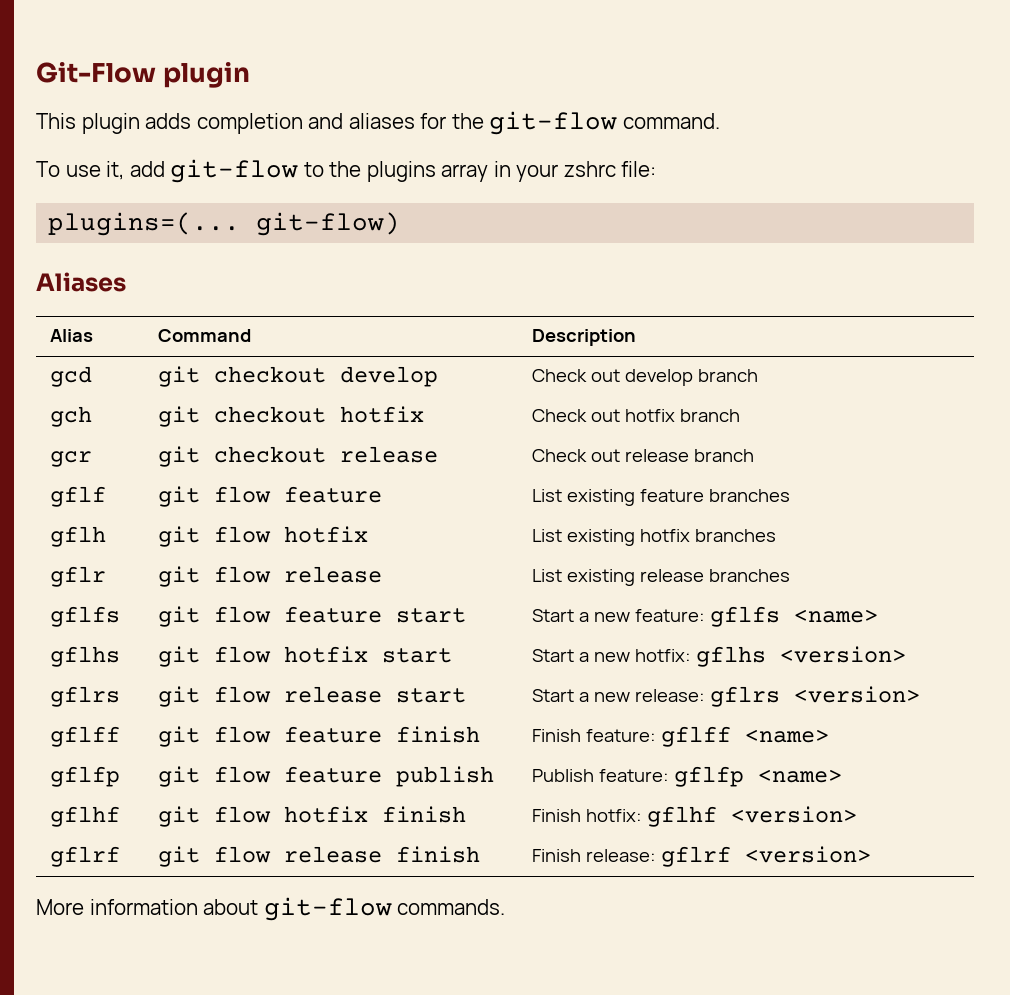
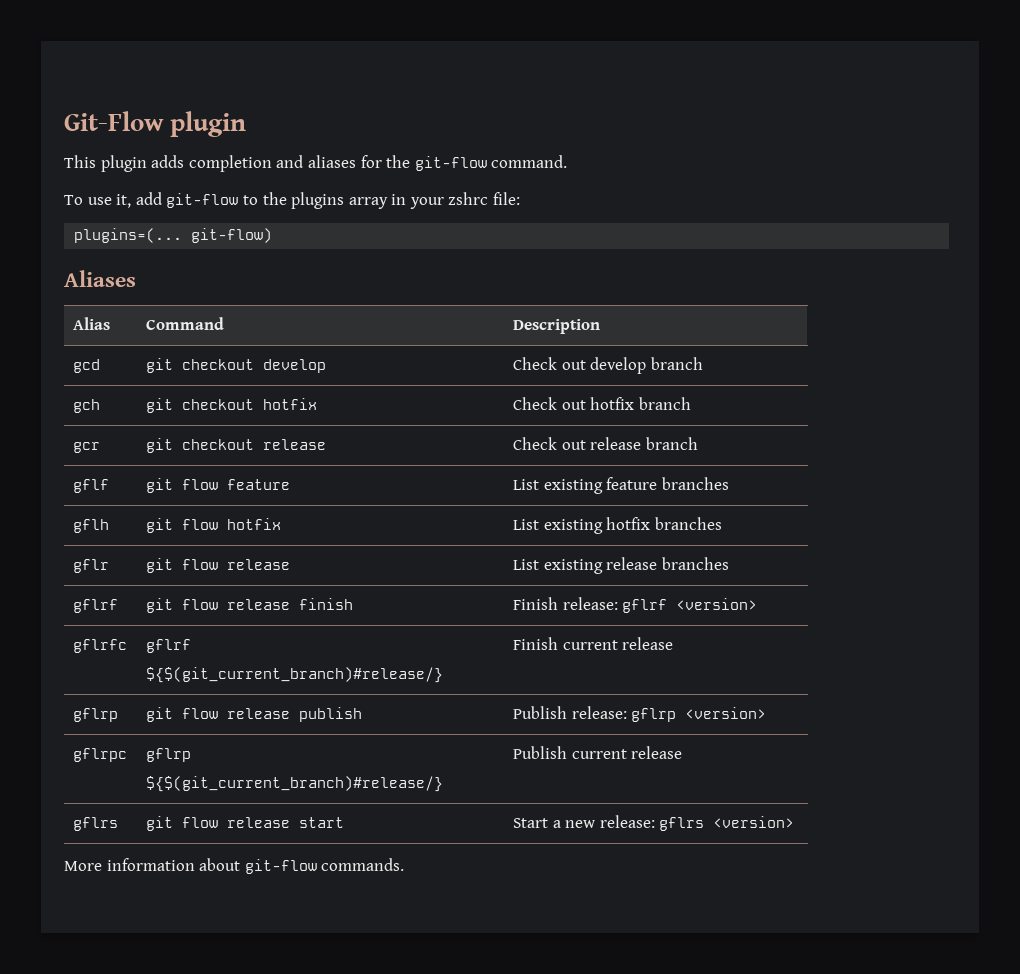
[50,606,121,627] [158,606,467,627] [532,606,879,627] [50,646,121,667] [158,646,453,667] [532,646,907,667] gflfs | git flow feature start | Start a new feature: gflfs <name> // gflhs | git flow hotfix start | Start a new hotfix: gflhs <version> -> [73,599,119,613] [146,598,354,613] [513,597,758,613] [73,639,128,653] [146,639,192,653] [146,667,444,683] [513,637,674,650] [73,708,119,722] [146,707,363,722] [513,706,767,722] [73,748,128,762] [146,748,192,762] [146,776,444,792] [513,746,683,759] gflrf | git flow release finish | Finish release: gflrf <version> // gflrfc | gflrf ${$(git_current_branch)#release/} | Finish current release // gflrp | git flow release publish | Publish release: gflrp <version> // gflrpc | gflrp ${$(git_current_branch)#release/} | Publish current release
[50,726,121,747] [158,726,481,747] [532,726,830,747] [50,766,121,787] [158,766,495,787] [532,766,843,787] [50,806,121,827] [158,806,467,827] [532,806,858,827] [50,846,121,867] [158,846,481,867] [532,846,872,867] // gflff | git flow feature finish | Finish feature: gflff <name> // gflfp | git flow feature publish | Publish feature: gflfp <name> // gflhf | git flow hotfix finish | Finish hotfix: gflhf <version> // gflrf | git flow release finish | Finish release: gflrf <version> -> (795, 822) none

